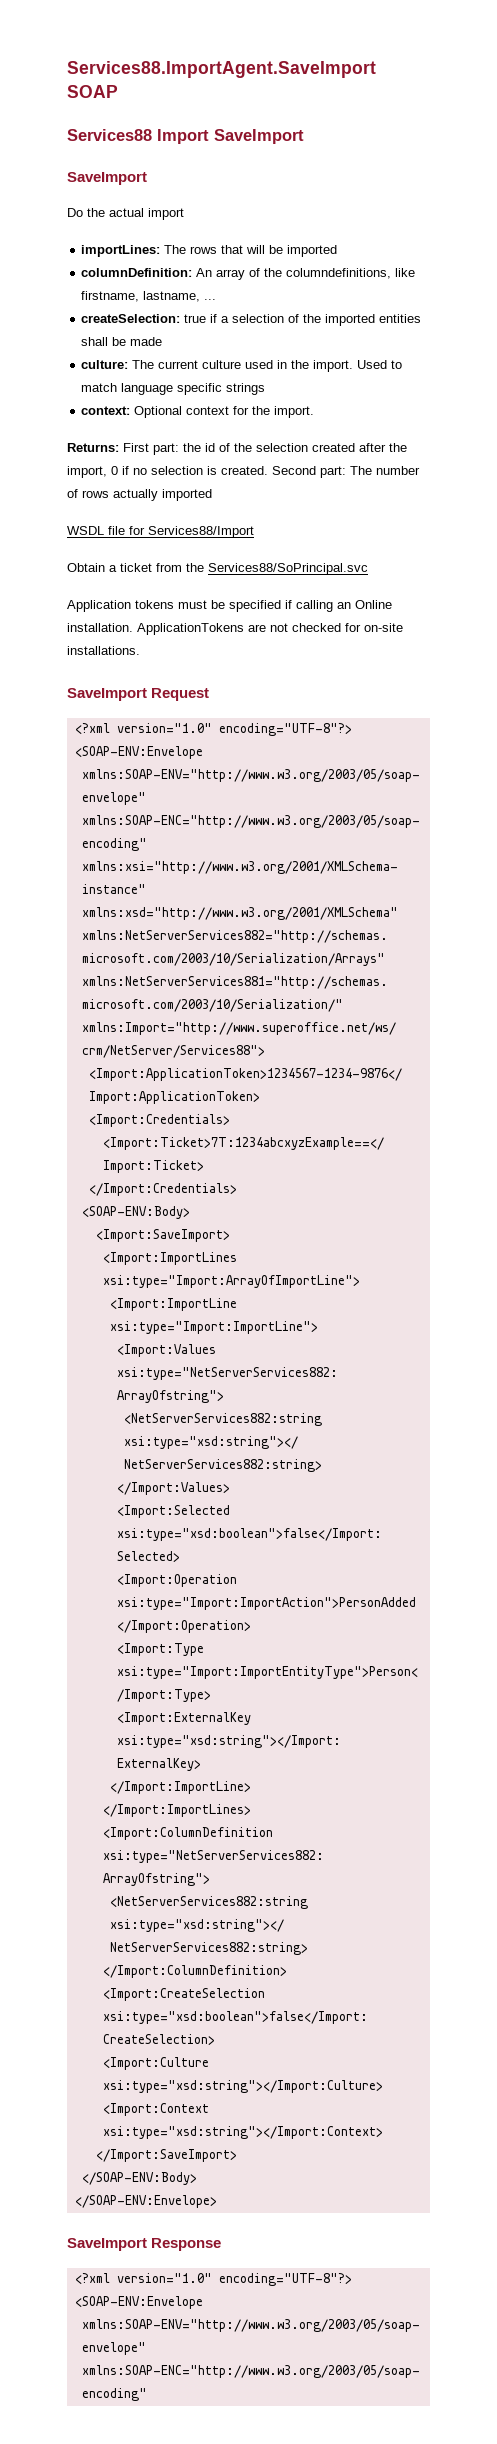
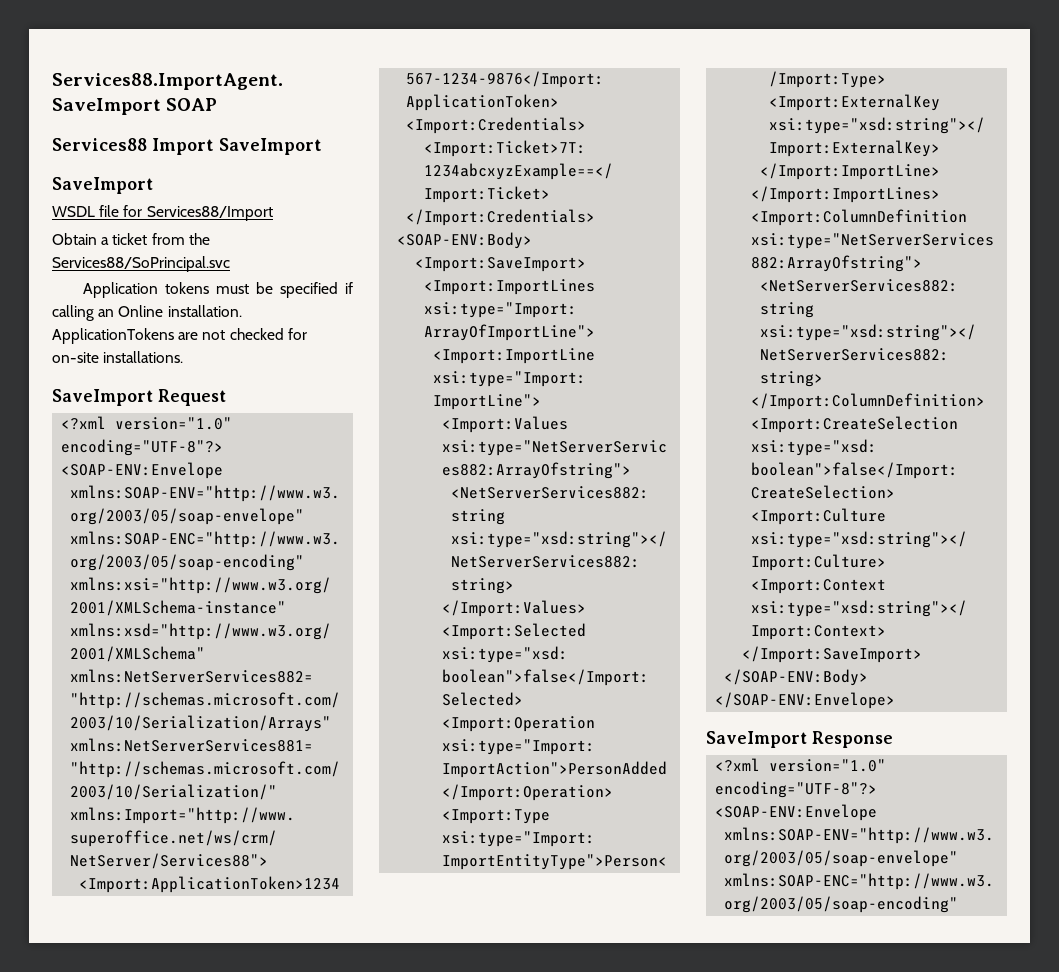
[67,208,184,220] [81,245,338,257] [81,268,416,280] [81,291,217,302] [81,314,422,326] [81,337,163,346] [81,360,403,372] [81,383,266,395] [81,406,315,418] [67,443,407,455] [67,466,420,478] [67,489,212,501] // Do the actual import // importLines: The rows that will be imported // columnDefinition: An array of the columndefinitions, like firstname, lastname, ... // createSelection: true if a selection of the imported entities shall be made // culture: The current culture used in the import. Used to match language specific strings // context: Optional context for the import. // Returns: First part: the id of the selection created after the import, 0 if no selection is created. Second part: The number of rows actually imported -> (153, 185) none

